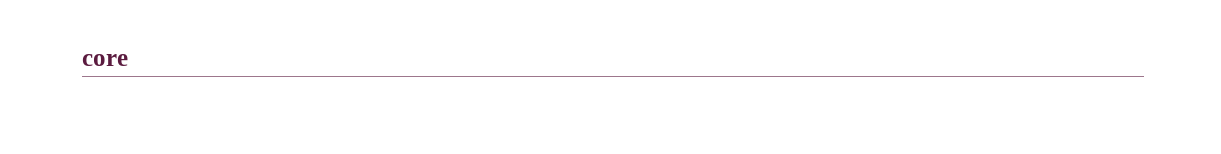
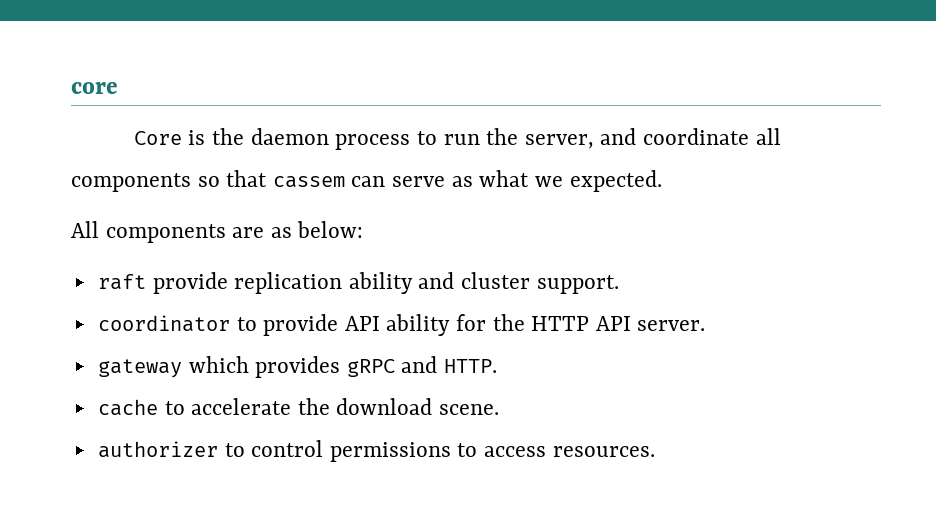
(128, 60) none -> [133,128,781,150] [71,170,662,192] [71,221,364,243] [97,272,619,294] [97,314,706,336] [97,356,498,378] [97,398,500,416] [97,440,655,462] // Core is the daemon process to run the server, and coordinate all components so that cassem can serve as what we expected. // All components are as below: // raft provide replication ability and cluster support. // coordinator to provide API ability for the HTTP API server. // gateway which provides gRPC and HTTP. // cache to accelerate the download scene. // authorizer to control permissions to access resources.

